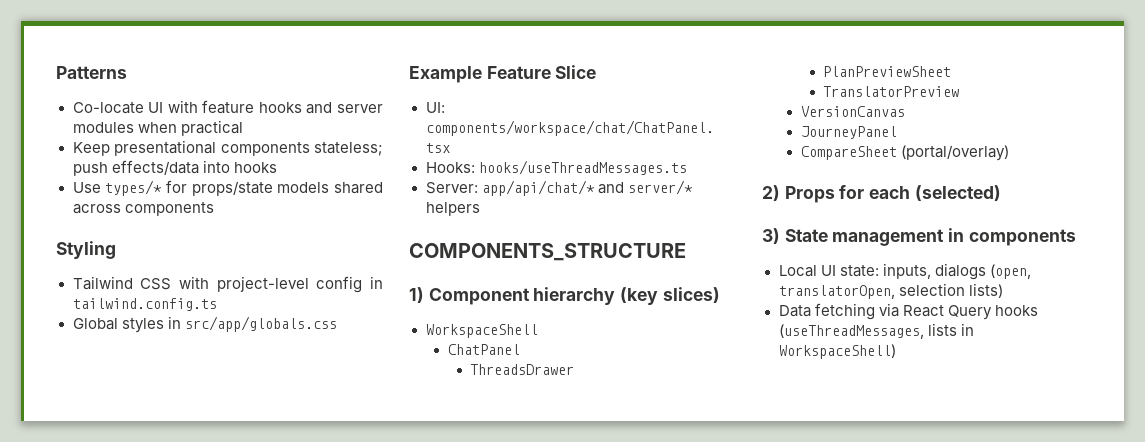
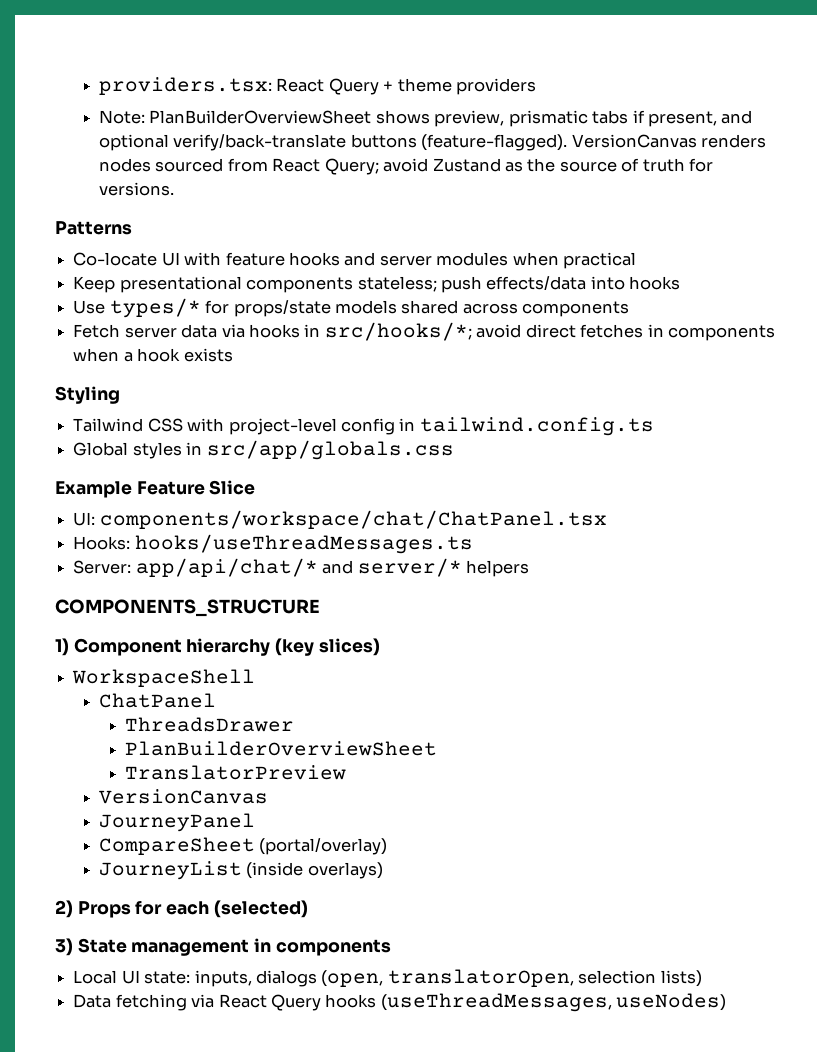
(56, 72) none -> [98,77,537,95] [98,110,753,127] [98,134,767,151] [98,158,714,175] [98,182,174,196] providers.tsx: React Query + theme providers // Note: PlanBuilderOverviewSheet shows preview, prismatic tabs if present, and optional verify/back-translate buttons (feature-flagged). VersionCanvas renders nodes sourced from React Query; avoid Zustand as the source of truth for versions. //
(214, 209) none -> [73,322,776,341] [73,348,233,362] // Fetch server data via hooks in src/hooks/*; avoid direct fetches in components when a hook exists
[823,66,952,77] PlanPreviewSheet -> [124,741,437,756] PlanBuilderOverviewSheet
(1009, 153) none -> [98,861,383,880] // JourneyList (inside overlays)
[927,323,974,336] [778,344,896,359] lists in WorkspaceShell) -> [616,993,727,1011] useNodes)

